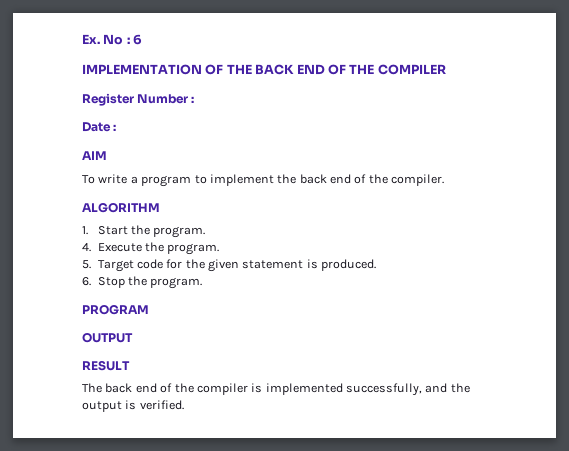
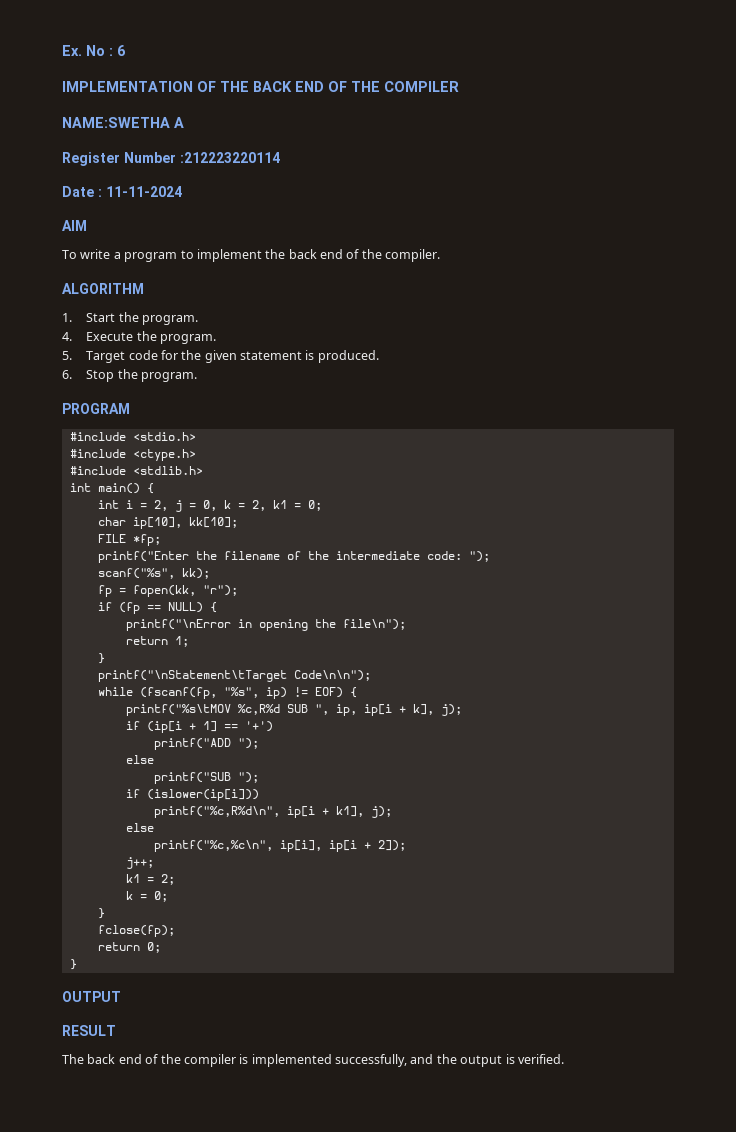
(446, 69) none -> [62,117,184,128] // NAME:SWETHA A
[191,96,195,103] : -> [179,152,280,163] :212223220114
(117, 127) none -> [105,186,182,197] 11-11-2024
(149, 309) none -> [69,432,196,441] [69,449,196,461] [69,466,203,475] [69,483,154,494] [97,500,322,512] [97,517,238,529] [97,534,161,546] [97,551,490,563] [97,568,210,579] [97,585,238,597] [97,602,217,614] [125,619,406,631] [125,636,189,647] [97,653,105,664] [97,670,371,682] [97,687,357,699] [125,704,462,716] [125,721,273,733] [153,738,259,750] [125,755,154,764] [153,772,259,784] [125,789,259,801] [153,806,392,818] [125,823,154,832] [153,840,406,852] [125,857,154,869] [125,874,175,885] [125,891,168,902] [97,908,105,919] [97,925,175,937] [97,942,161,953] [69,959,77,970] // #include <stdio.h> // #include <ctype.h> // #include <stdlib.h> // int main() { // int i = 2, j = 0, k = 2, k1 = 0; // char ip[10], kk[10]; // FILE *fp; // printf("Enter the filename of the intermediate code: "); // scanf("%s", kk); // fp = fopen(kk, "r"); // if (fp == NULL) { // printf("\nError in opening the file\n"); // return 1; // } // printf("\nStatement\tTarget Code\n\n"); // while (fscanf(fp, "%s", ip) != EOF) { // printf("%s\tMOV %c,R%d SUB ", ip, ip[i + k], j); // if (ip[i + 1] == '+') // printf("ADD "); // else // printf("SUB "); // if (islower(ip[i])) // printf("%c,R%d\n", ip[i + k1], j); // else // printf("%c,%c\n", ip[i], ip[i + 2]); // j++; // k1 = 2; // k = 0; // } // fclose(fp); // return 0; // }

